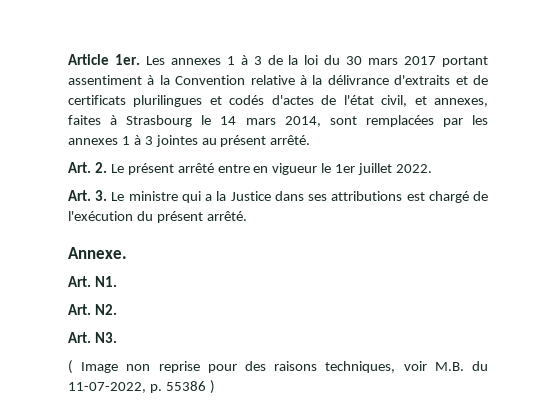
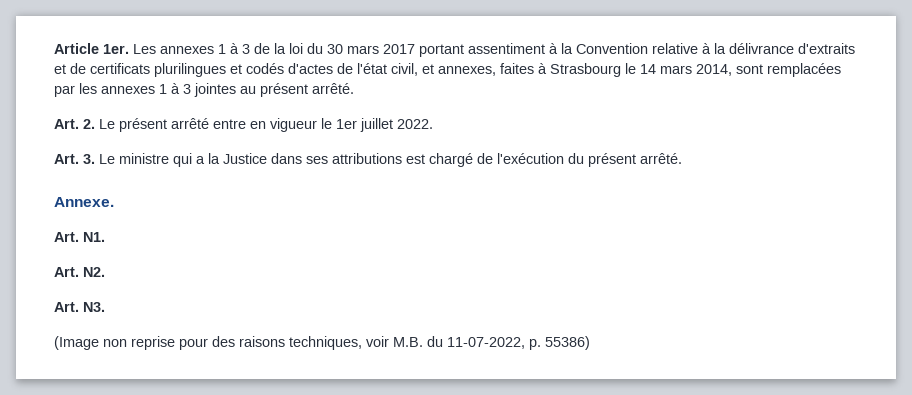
[68,360,119,374] ( Image -> [54,336,99,350] (Image
[165,380,215,394] 55386 ) -> [545,336,590,350] 55386)

